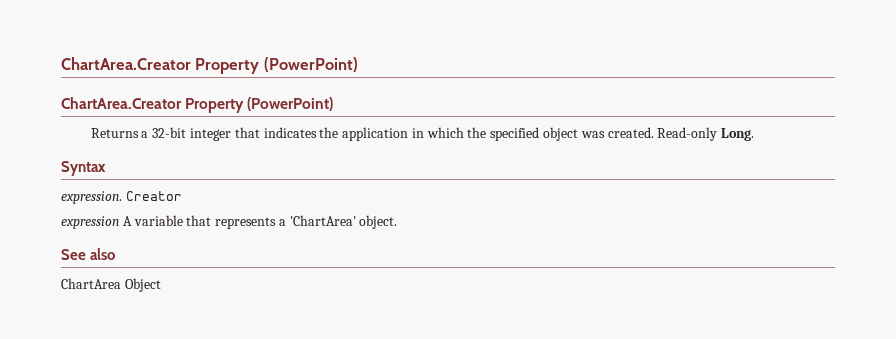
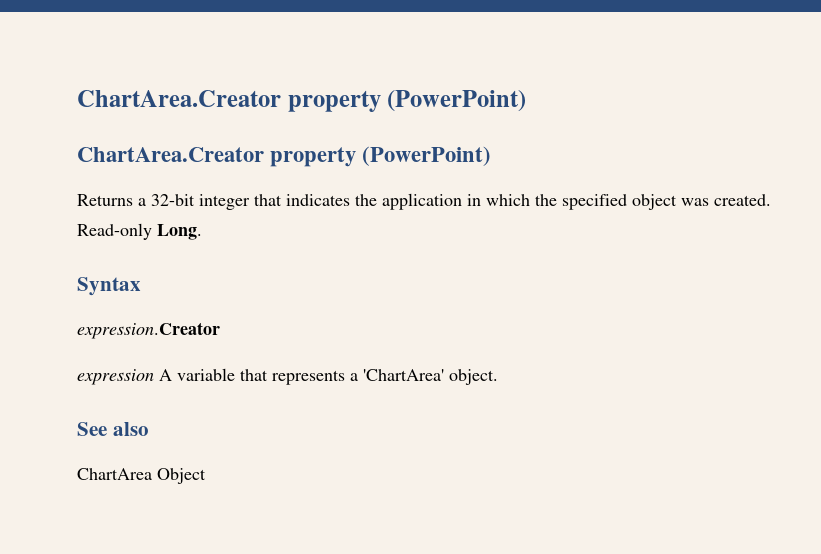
[61,57,260,74] ChartArea.Creator Property -> [77,90,381,112] ChartArea.Creator property
[185,98,245,113] Property -> [270,147,357,167] property
[61,191,182,204] expression. Creator -> [77,322,220,339] expression.Creator

